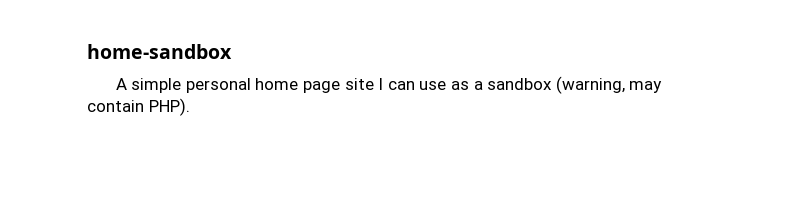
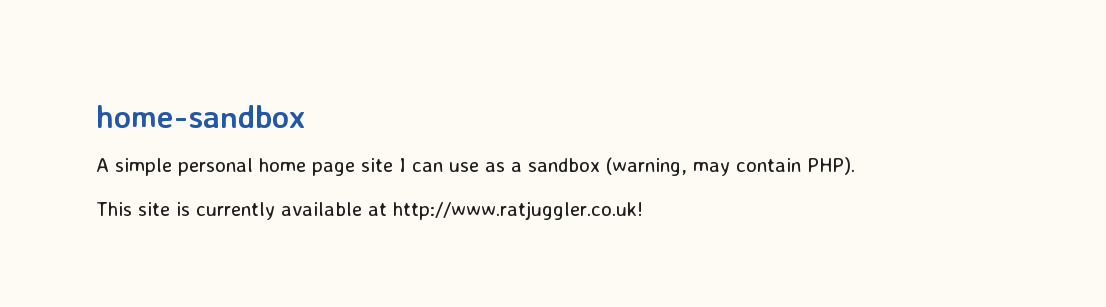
(190, 107) none -> [96,201,643,220] // This site is currently available at http://www.ratjuggler.co.uk!

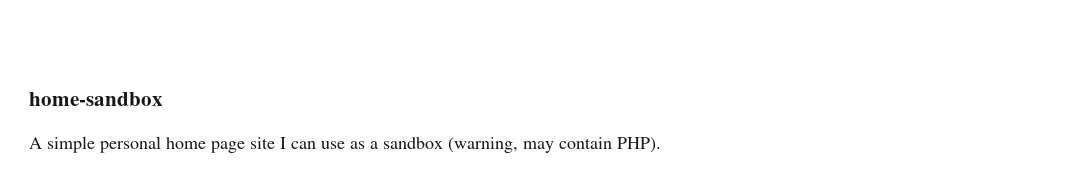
[96,201,643,220] // This site is currently available at http://www.ratjuggler.co.uk! -> (661, 145) none

